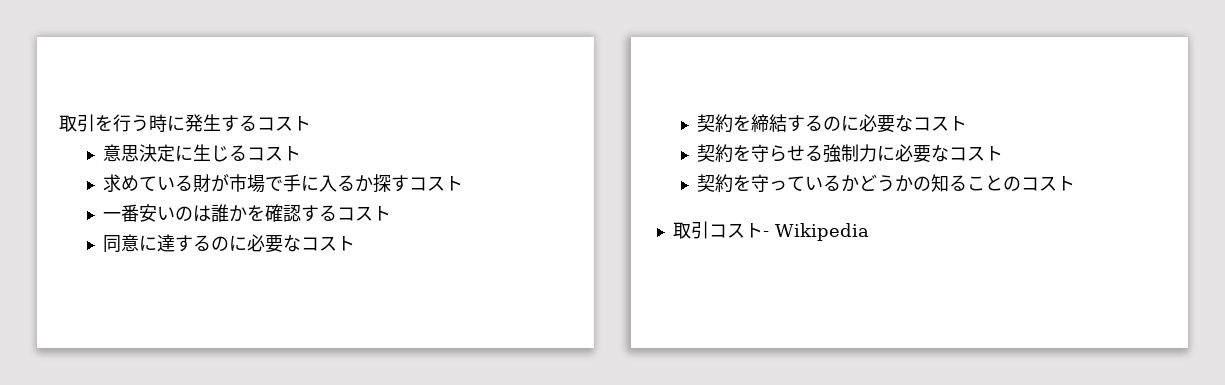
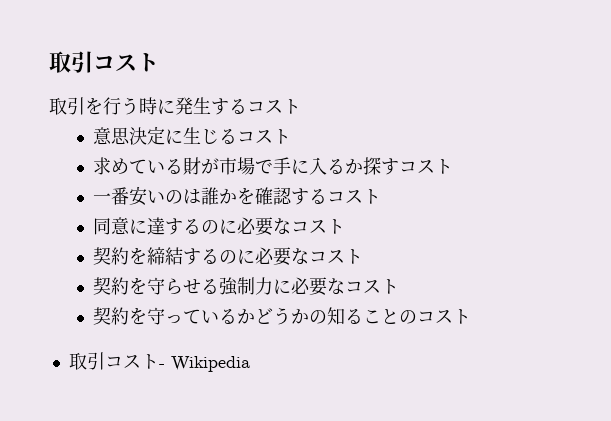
[59,114,95,132] 取引 -> [49,51,159,73] [49,97,85,115] 取引コスト // 取引

